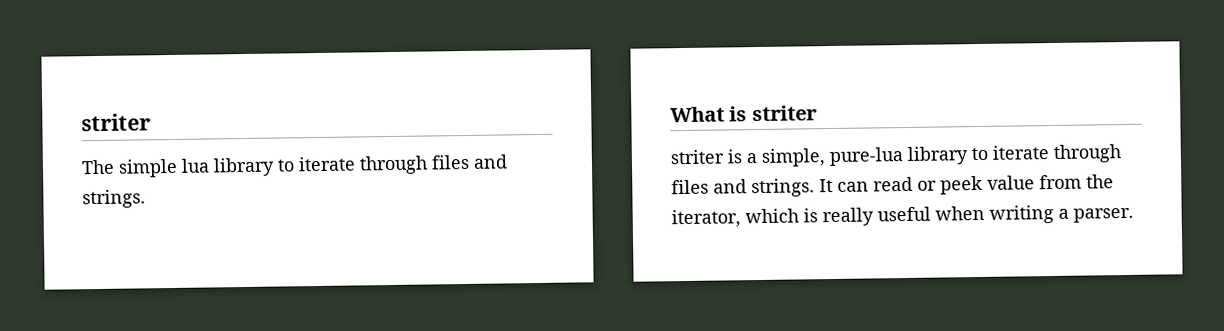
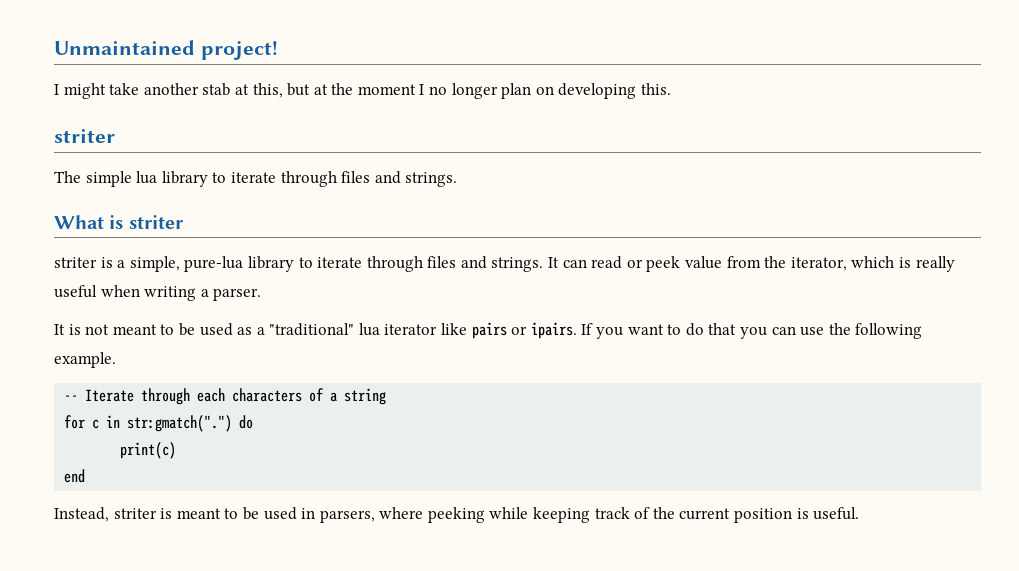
(81, 122) none -> [54,40,278,60] [54,83,672,99] Unmaintained project! // I might take another stab at this, but at the moment I no longer plan on developing this. //
(1134, 215) none -> [54,322,923,339] [54,352,116,368] [64,388,387,405] [64,415,254,432] [120,442,177,459] [64,469,86,483] [54,507,860,523] // It is not meant to be used as a "traditional" lua iterator like pairs or ipairs. If you want to do that you can use the following example. // -- Iterate through each characters of a string // for c in str:gmatch(".") do // print(c) // end // Instead, striter is meant to be used in parsers, where peeking while keeping track of the current position is useful.

